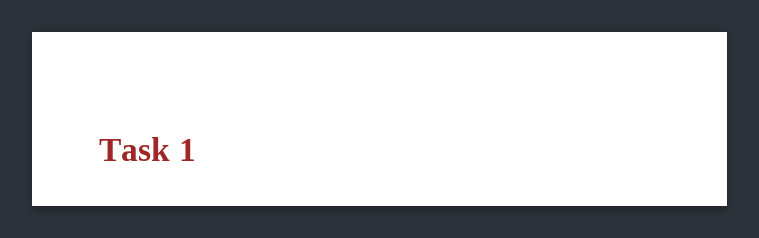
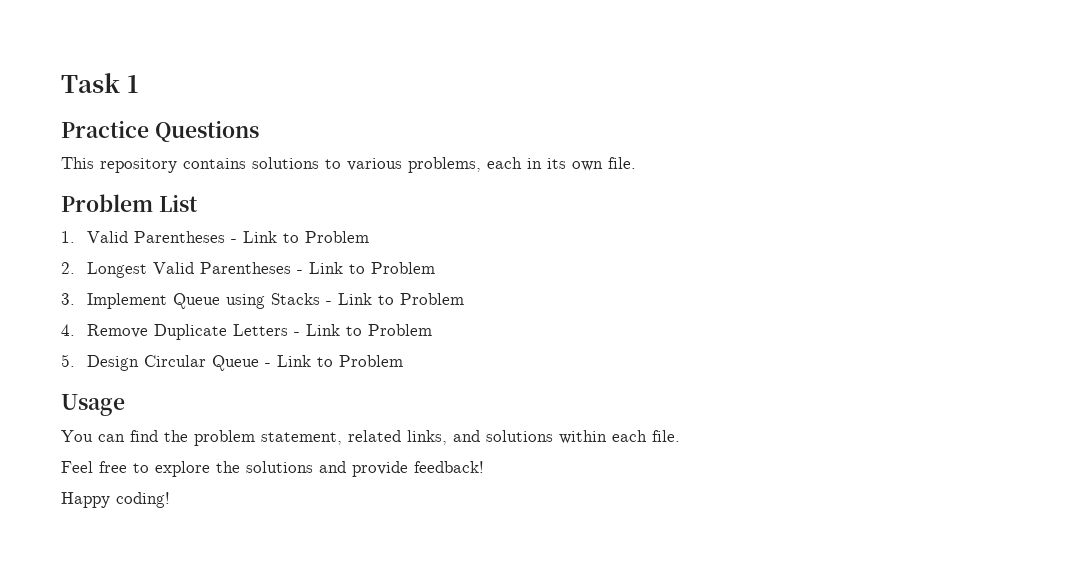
(197, 150) none -> [61,120,259,142] [61,157,636,173] [61,194,198,212] [61,231,369,243] [61,262,435,278] [61,293,464,309] [61,324,432,340] [61,354,403,371] [61,394,125,416] [61,430,680,446] [61,461,484,477] [61,492,170,508] // Practice Questions // This repository contains solutions to various problems, each in its own file. // Problem List // 1. Valid Parentheses - Link to Problem // 2. Longest Valid Parentheses - Link to Problem // 3. Implement Queue using Stacks - Link to Problem // 4. Remove Duplicate Letters - Link to Problem // 5. Design Circular Queue - Link to Problem // Usage // You can find the problem statement, related links, and solutions within each file. // Feel free to explore the solutions and provide feedback! // Happy coding!

